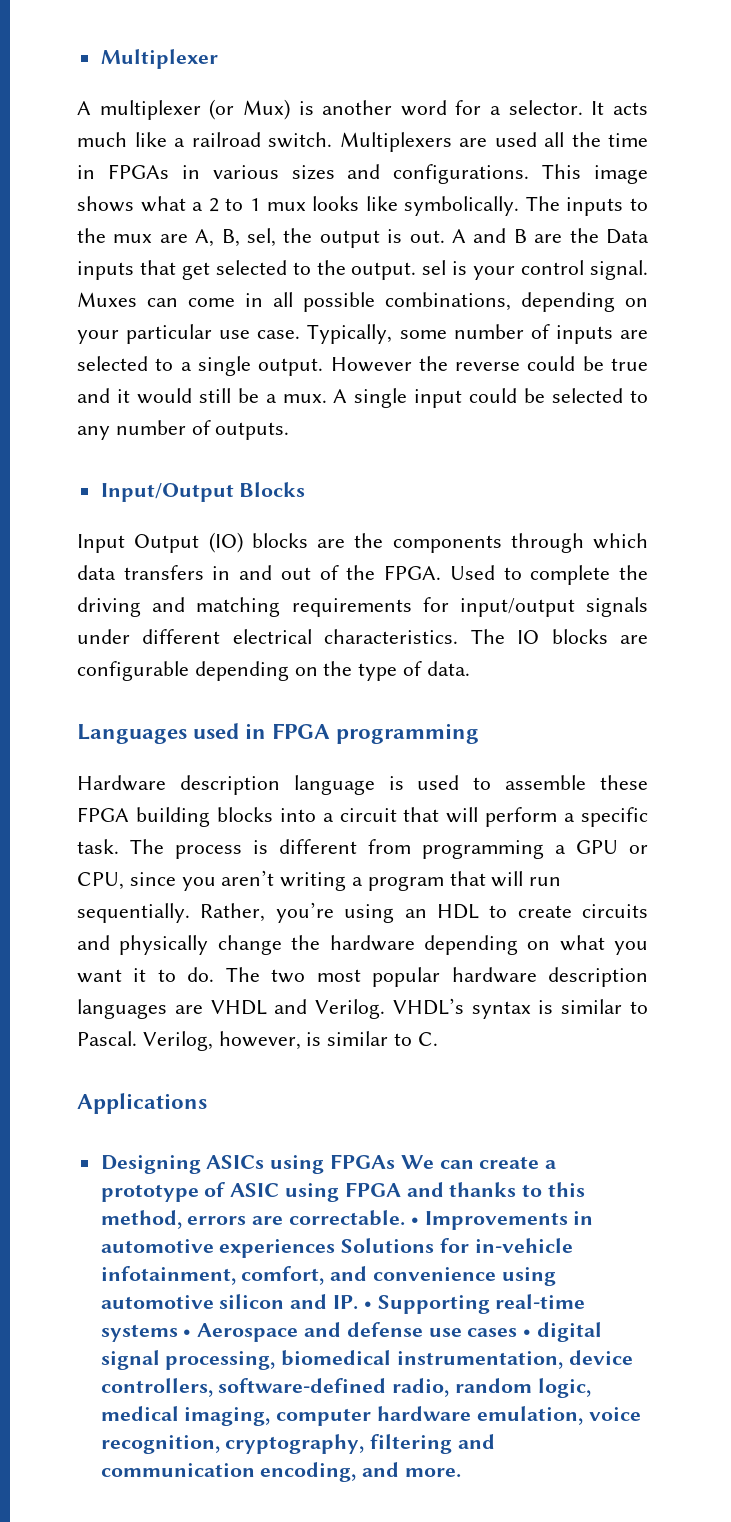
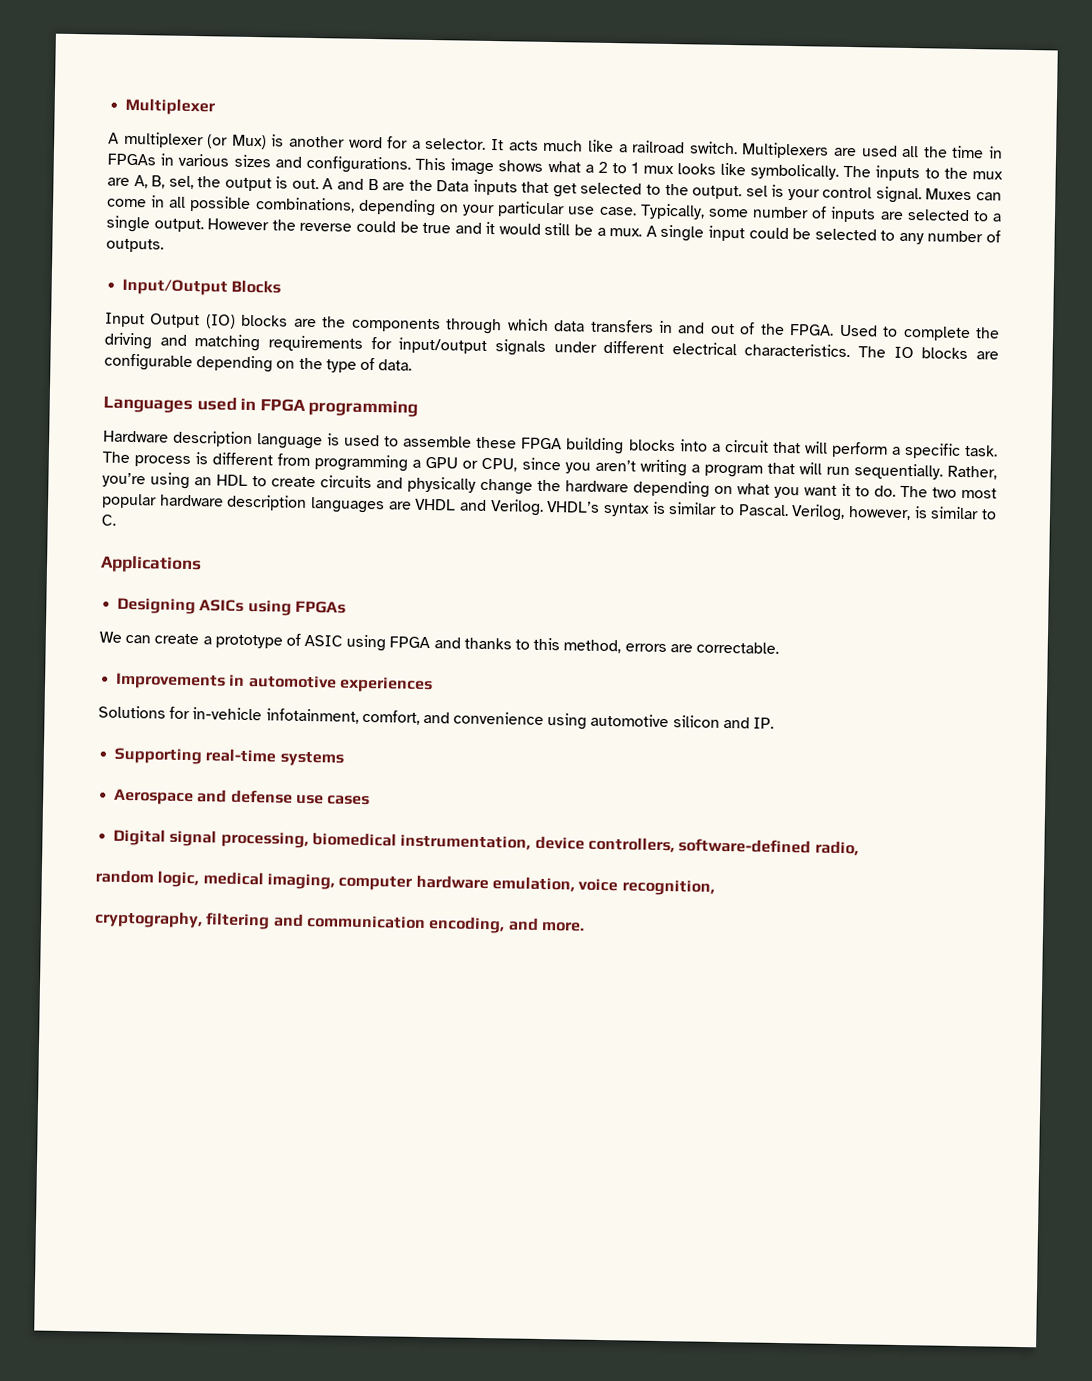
(396, 1161) none -> (347, 607) //
[410,1217,419,1225] • -> (779, 647) //
(336, 1248) none -> (434, 685) //
[363,1301,372,1309] • -> (775, 723) //
[183,1329,192,1337] • -> (344, 759) //
[523,1322,603,1342] • digital -> [113,828,167,846] // Digital
(450, 1387) none -> (859, 848) //
(220, 1444) none -> (715, 887) //

